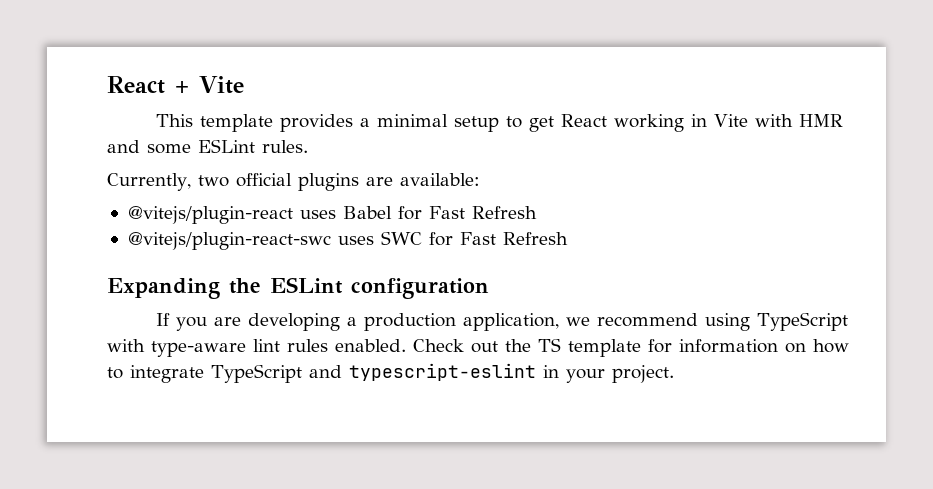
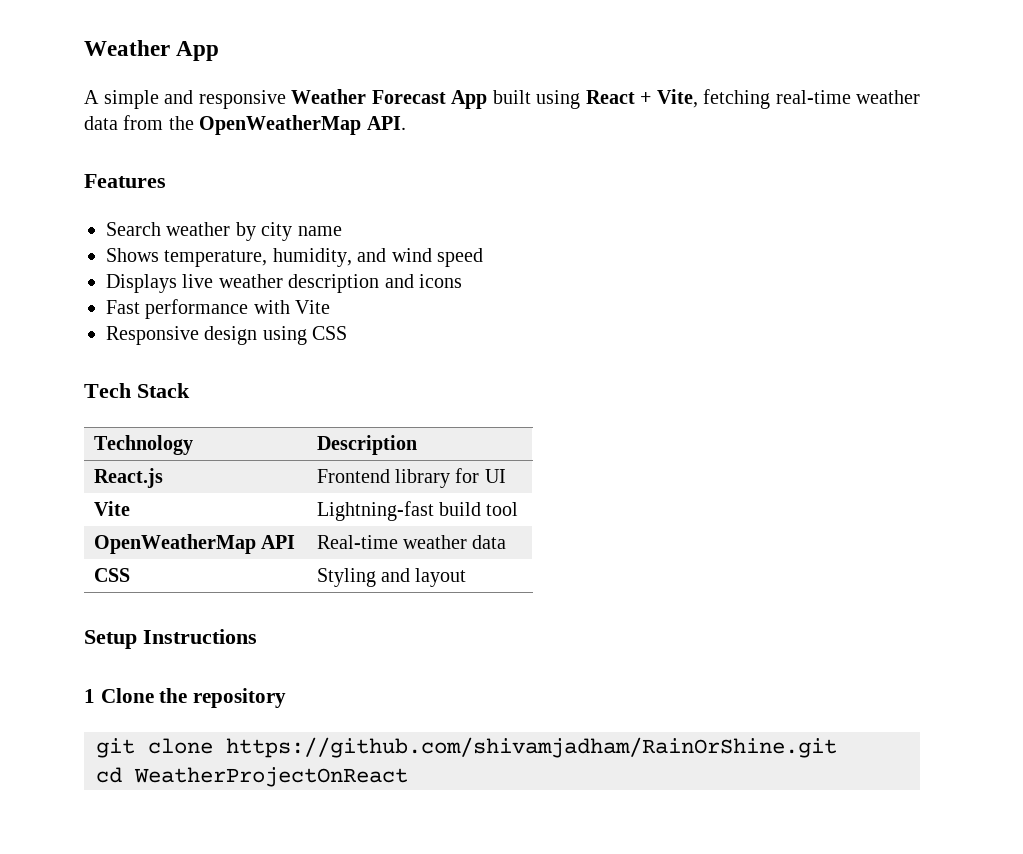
[107,76,244,94] [156,114,844,132] [107,139,308,154] [107,173,480,191] [127,206,537,224] [127,231,568,250] [107,277,489,299] [156,312,849,331] [107,338,849,357] [107,363,674,383] React + Vite // This template provides a minimal setup to get React working in Vite with HMR and some ESLint rules. // Currently, two official plugins are available: // @vitejs/plugin-react uses Babel for Fast Refresh // @vitejs/plugin-react-swc uses SWC for Fast Refresh // Expanding the ESLint configuration // If you are developing a production application, we recommend using TypeScript with type-aware lint rules enabled. Check out the TS template for information on how to integrate TypeScript and typescript-eslint in your project. -> [84,40,220,61] [84,89,920,109] [84,115,406,135] [84,174,166,188] [106,222,342,241] [106,248,483,267] [106,274,462,293] [106,299,331,319] [106,326,348,345] [84,383,190,398] [93,435,193,455] [316,435,417,455] [93,468,163,488] [316,468,506,488] [93,501,130,516] [316,501,519,521] [93,534,296,554] [316,535,507,549] [93,568,130,582] [316,568,467,587] [84,629,257,649] [84,688,287,708] [96,737,837,758] [96,767,408,787] Weather App // A simple and responsive Weather Forecast App built using React + Vite, fetching real-time weather data from the OpenWeatherMap API. // Features // Search weather by city name // Shows temperature, humidity, and wind speed // Displays live weather description and icons // Fast performance with Vite // Responsive design using CSS // Tech Stack // Technology | Description // React.js | Frontend library for UI // Vite | Lightning-fast build tool // OpenWeatherMap API | Real-time weather data // CSS | Styling and layout // Setup Instructions // 1 Clone the repository // git clone https://github.com/shivamjadham/RainOrShine.git // cd WeatherProjectOnReact

